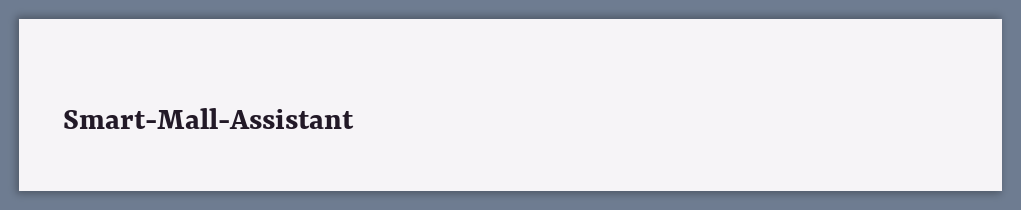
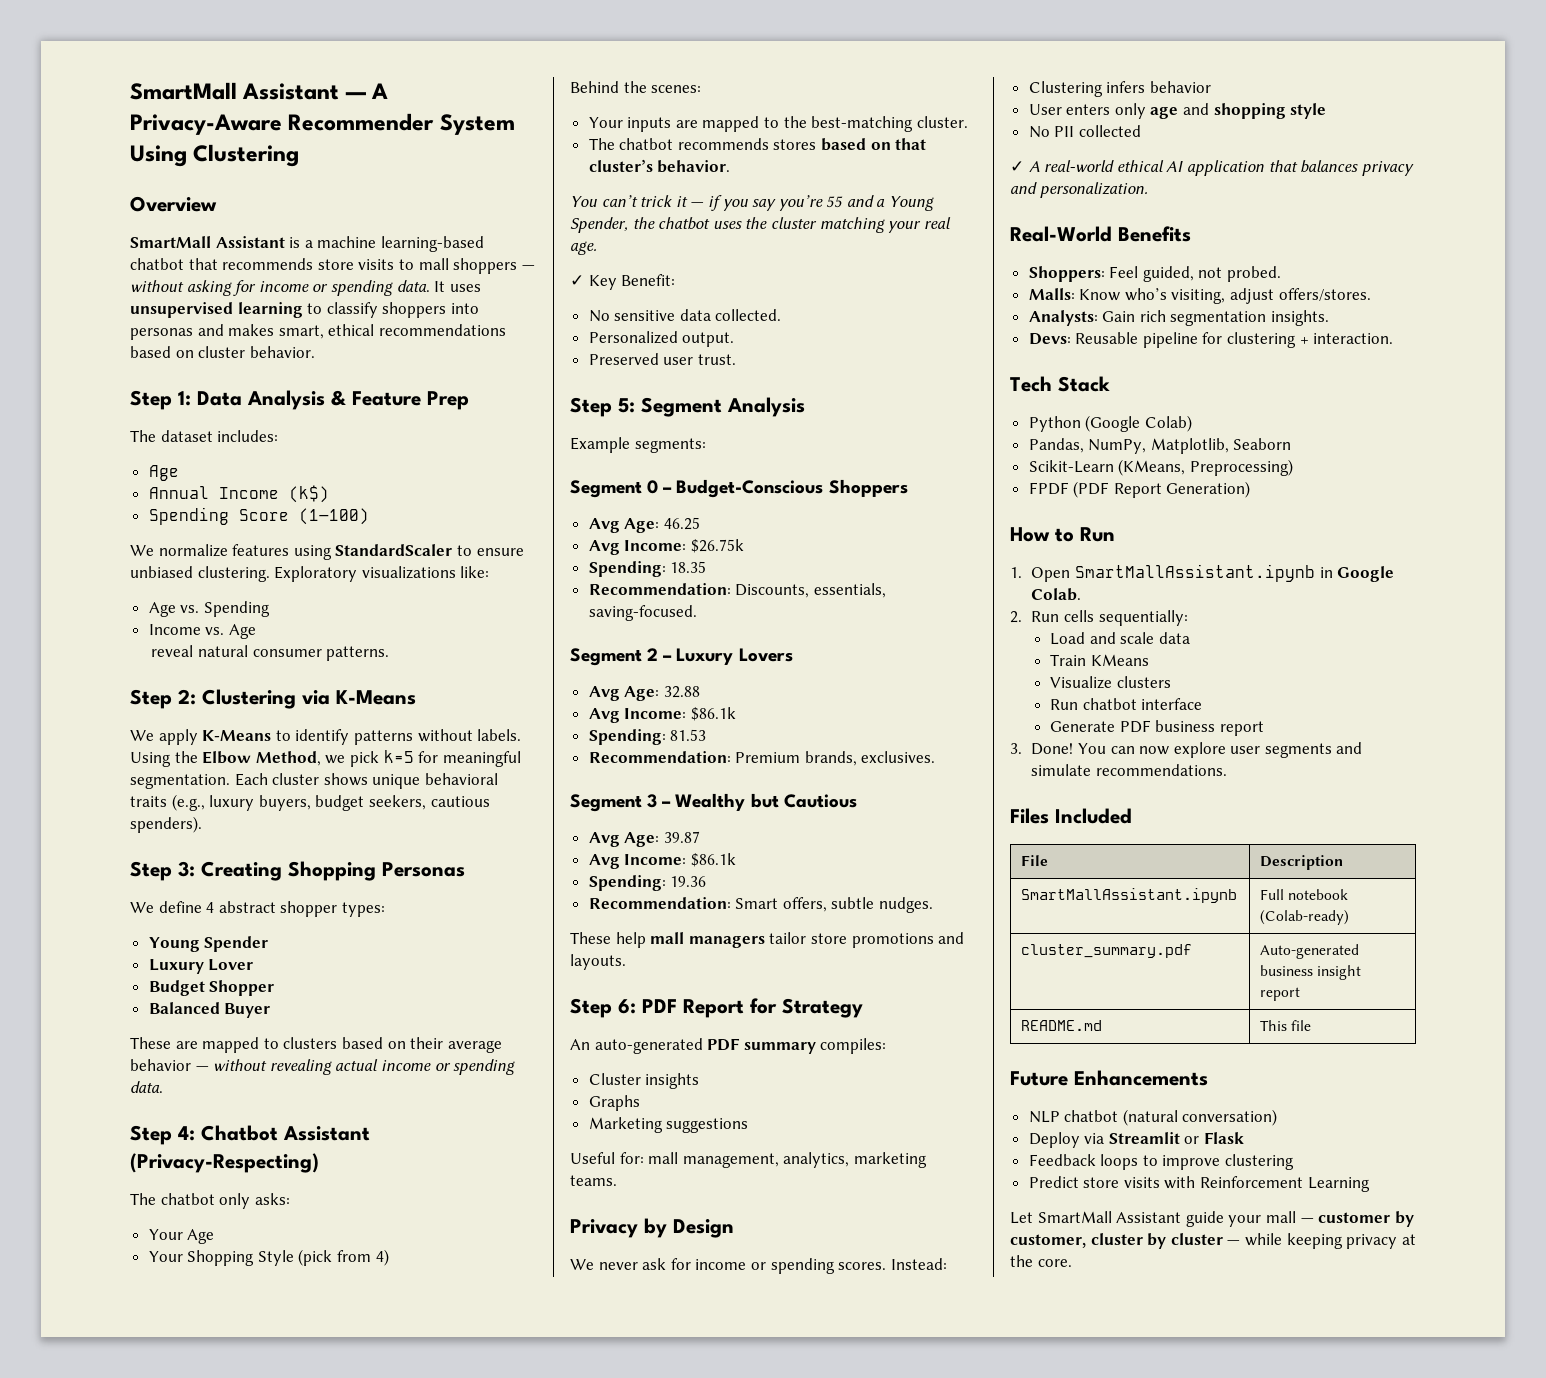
[63,108,354,129] Smart-Mall-Assistant -> [130,82,389,100] [130,113,515,135] [130,144,300,167] [130,196,217,212] [130,236,484,252] [130,258,535,274] [130,280,481,296] [130,302,479,318] [130,324,506,340] [130,346,315,358] [130,390,469,410] [130,430,279,442] [148,465,179,481] [148,485,329,503] [148,507,369,525] [130,544,524,560] [130,566,490,582] [148,601,270,617] [148,624,256,639] [151,645,390,661] [130,689,416,709] [130,729,522,745] [130,750,521,767] [130,773,498,789] [130,794,490,811] [130,816,202,833] [130,861,465,881] [130,901,385,917] [148,936,269,952] [148,959,254,974] [148,980,275,996] [148,1002,271,1018] [130,1037,502,1053] [130,1059,516,1075] [130,1081,163,1093] [130,1125,370,1145] [130,1153,319,1173] [130,1193,290,1209] [148,1229,215,1244] [148,1249,389,1266] [570,81,702,93] [588,116,968,132] [588,138,927,151] [588,159,731,173] [570,195,935,211] [570,217,951,233] [570,241,597,255] [570,274,676,290] [588,309,782,322] [588,331,735,347] [588,353,736,365] [570,397,805,417] [570,437,706,453] [570,479,908,498] [588,517,700,533] [588,539,744,555] [588,561,707,577] [588,583,886,598] [588,605,697,621] [570,648,793,666] [588,686,700,701] [588,707,736,723] [588,729,707,745] [588,751,936,766] [570,793,857,812] [588,831,700,847] [588,853,736,869] [588,875,707,891] [588,897,934,913] [570,932,965,948] [570,954,626,970] [570,998,863,1018] [570,1038,887,1054] [588,1073,700,1089] [588,1095,640,1111] [588,1117,749,1133] [570,1152,927,1168] [570,1175,617,1186] [570,1218,734,1238] [570,1258,947,1274] [1028,81,1211,97] [1028,103,1327,119] [1028,125,1141,138] [1010,160,1414,176] [1010,182,1148,198] [1010,226,1191,242] [1028,266,1282,282] [1028,288,1371,304] [1028,310,1330,326] [1028,332,1394,348] [1010,376,1110,392] [1028,415,1192,432] [1028,438,1292,454] [1028,459,1293,476] [1028,481,1251,498] [1010,527,1115,542] [1010,564,1395,582] [1031,588,1082,601] [1010,610,1188,626] [1050,632,1190,645] [1050,654,1149,666] [1050,676,1171,689] [1050,698,1203,710] [1050,720,1264,736] [1010,742,1363,758] [1031,764,1227,776] [1010,808,1132,824] [1021,855,1049,866] [1260,855,1344,870] [1021,888,1238,903] [1260,889,1349,900] [1260,910,1350,925] [1021,944,1193,958] [1260,944,1360,959] [1260,965,1362,980] [1260,987,1301,1001] [1021,1020,1103,1031] [1260,1020,1312,1031] [1010,1070,1208,1086] [1028,1109,1278,1126] [1028,1132,1245,1148] [1028,1154,1295,1170] [1028,1176,1370,1192] [1010,1211,1414,1227] [1010,1233,1416,1249] [1010,1255,1072,1267] SmartMall Assistant — A Privacy-Aware Recommender System Using Clustering // Overview // SmartMall Assistant is a machine learning-based chatbot that recommends store visits to mall shoppers — without asking for income or spending data. It uses unsupervised learning to classify shoppers into personas and makes smart, ethical recommendations based on cluster behavior. // Step 1: Data Analysis & Feature Prep // The dataset includes: // Age // Annual Income (k$) // Spending Score (1–100) // We normalize features using StandardScaler to ensure unbiased clustering. Exploratory visualizations like: // Age vs. Spending // Income vs. Age // reveal natural consumer patterns. // Step 2: Clustering via K-Means // We apply K-Means to identify patterns without labels. Using the Elbow Method, we pick k=5 for meaningful segmentation. Each cluster shows unique behavioral traits (e.g., luxury buyers, budget seekers, cautious spenders). // Step 3: Creating Shopping Personas // We define 4 abstract shopper types: // Young Spender // Luxury Lover // Budget Shopper // Balanced Buyer // These are mapped to clusters based on their average behavior — without revealing actual income or spending data. // Step 4: Chatbot Assistant (Privacy-Respecting) // The chatbot only asks: // Your Age // Your Shopping Style (pick from 4) // Behind the scenes: // Your inputs are mapped to the best-matching cluster. // The chatbot recommends stores based on that cluster’s behavior. // You can’t trick it — if you say you’re 55 and a Young Spender, the chatbot uses the cluster matching your real age. // ✓ Key Benefit: // No sensitive data collected. // Personalized output. // Preserved user trust. // Step 5: Segment Analysis // Example segments: // Segment 0 – Budget-Conscious Shoppers // Avg Age: 46.25 // Avg Income: $26.75k // Spending: 18.35 // Recommendation: Discounts, essentials, saving-focused. // Segment 2 – Luxury Lovers // Avg Age: 32.88 // Avg Income: $86.1k // Spending: 81.53 // Recommendation: Premium brands, exclusives. // Segment 3 – Wealthy but Cautious // Avg Age: 39.87 // Avg Income: $86.1k // Spending: 19.36 // Recommendation: Smart offers, subtle nudges. // These help mall managers tailor store promotions and layouts. // Step 6: PDF Report for Strategy // An auto-generated PDF summary compiles: // Cluster insights // Graphs // Marketing suggestions // Useful for: mall management, analytics, marketing teams. // Privacy by Design // We never ask for income or spending scores. Instead: // Clustering infers behavior // User enters only age and shopping style // No PII collected // ✓ A real-world ethical AI application that balances privacy and personalization. // Real-World Benefits // Shoppers: Feel guided, not probed. // Malls: Know who’s visiting, adjust offers/stores. // Analysts: Gain rich segmentation insights. // Devs: Reusable pipeline for clustering + interaction. // Tech Stack // Python (Google Colab) // Pandas, NumPy, Matplotlib, Seaborn // Scikit-Learn (KMeans, Preprocessing) // FPDF (PDF Report Generation) // How to Run // 1. Open SmartMallAssistant.ipynb in Google Colab. // 2. Run cells sequentially: // Load and scale data // Train KMeans // Visualize clusters // Run chatbot interface // Generate PDF business report // 3. Done! You can now explore user segments and simulate recommendations. // Files Included // File | Description // SmartMallAssistant.ipynb | Full notebook (Colab-ready) // cluster_summary.pdf | Auto-generated business insight report // README.md | This file // Future Enhancements // NLP chatbot (natural conversation) // Deploy via Streamlit or Flask // Feedback loops to improve clustering // Predict store visits with Reinforcement Learning // Let SmartMall Assistant guide your mall — customer by customer, cluster by cluster — while keeping privacy at the core.

